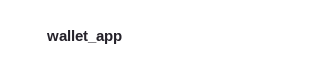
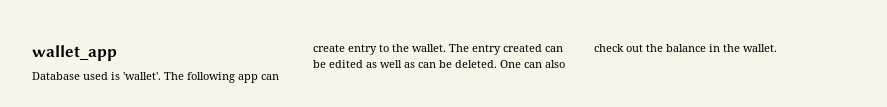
(122, 37) none -> [32,72,279,83] [313,44,563,55] [313,60,565,68] [594,44,777,52] // Database used is 'wallet'. The following app can create entry to the wallet. The entry created can be edited as well as can be deleted. One can also check out the balance in the wallet.

